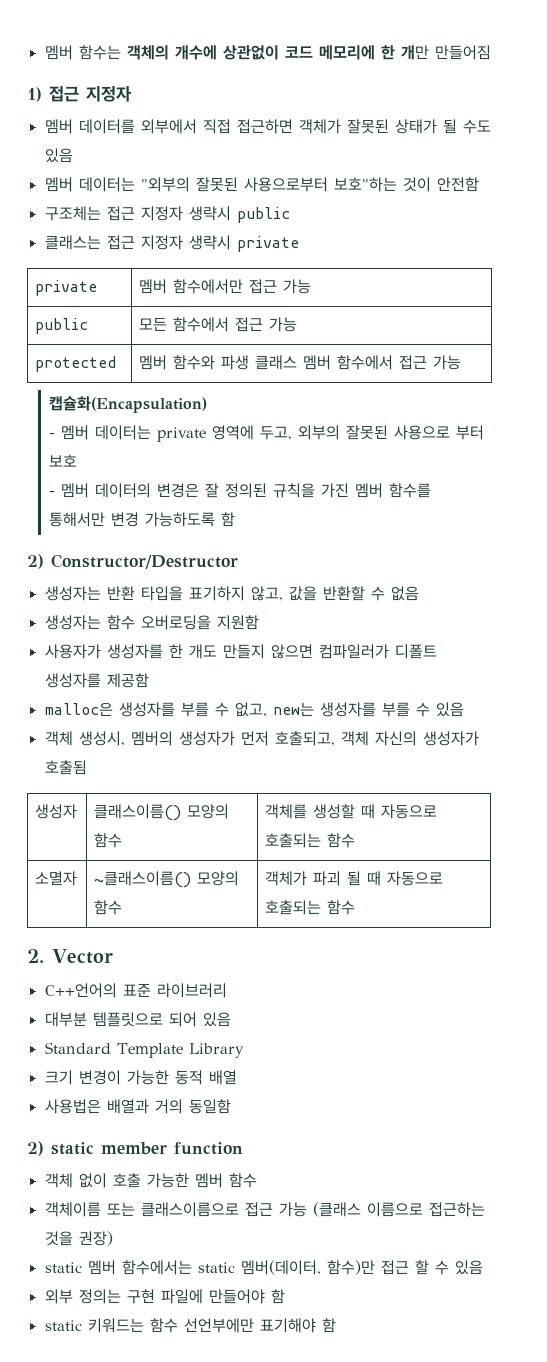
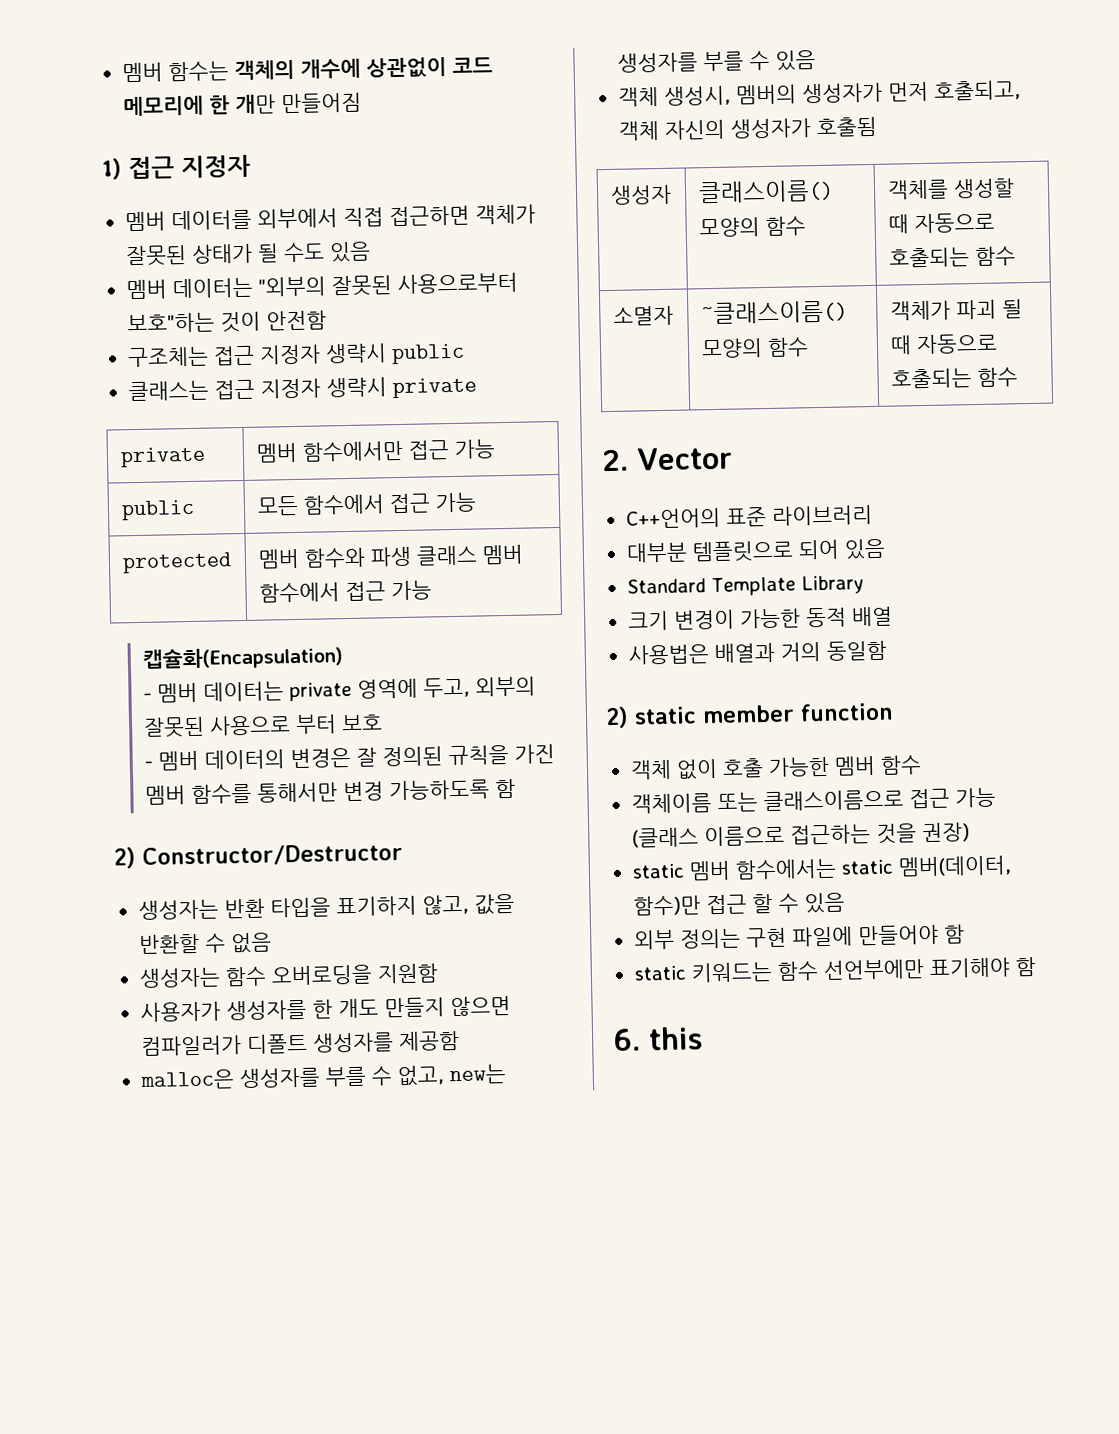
(336, 1325) none -> [612,1026,703,1052] // 6. this

